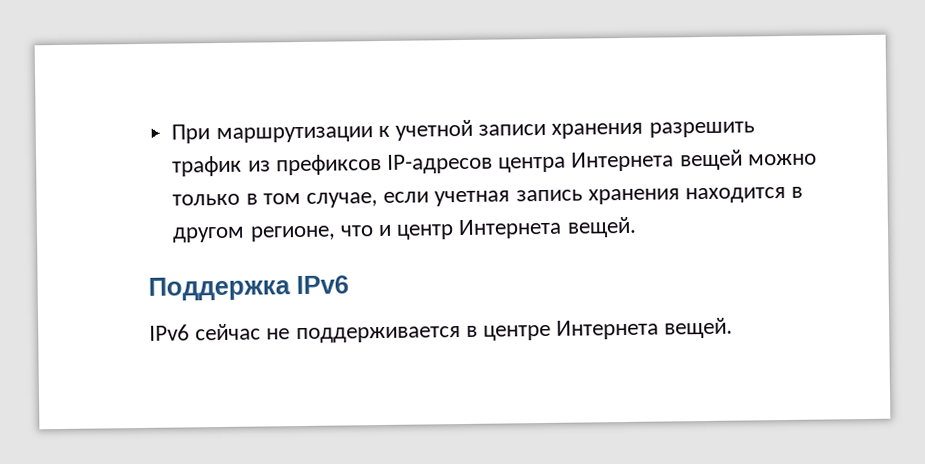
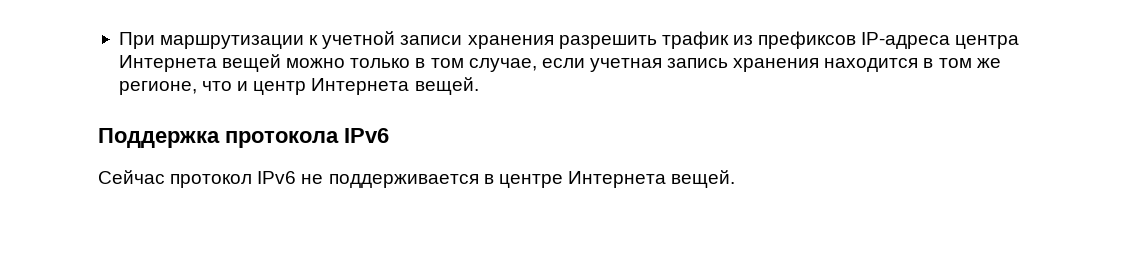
[386,153,493,174] IP-адресов -> [861,32,951,49] IP-адреса
[172,226,246,243] другом -> [938,58,1001,68] том же
(291, 288) none -> [225,131,339,148] протокола
[149,323,262,341] IPv6 сейчас -> [98,170,297,188] Сейчас протокол IPv6

